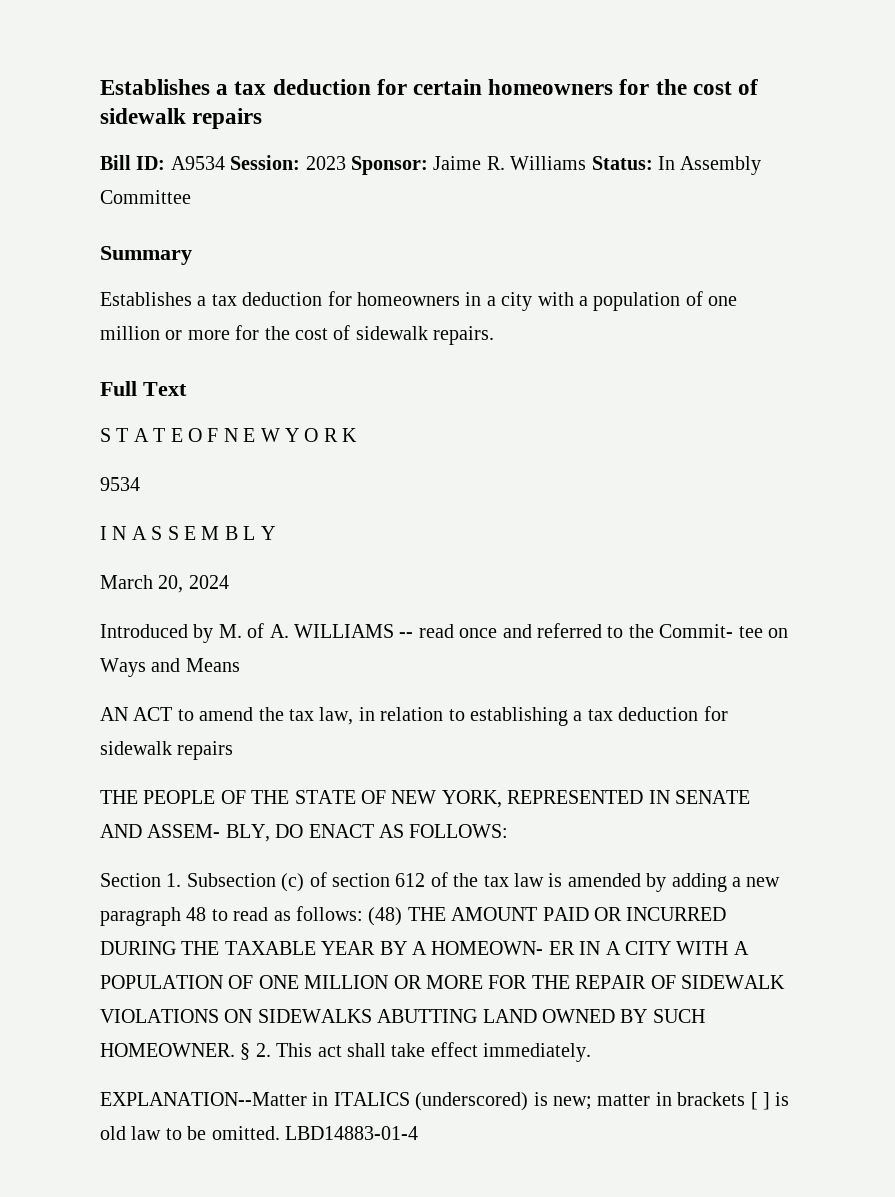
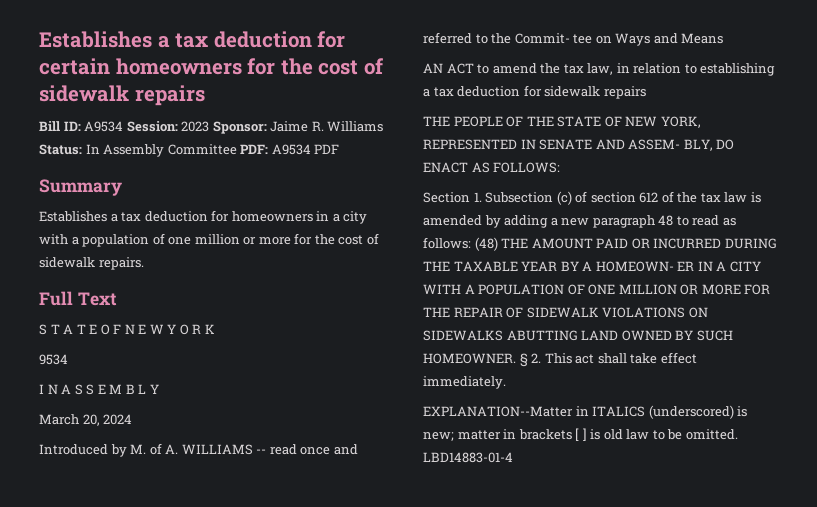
(191, 197) none -> [240,144,340,155] PDF: A9534 PDF

